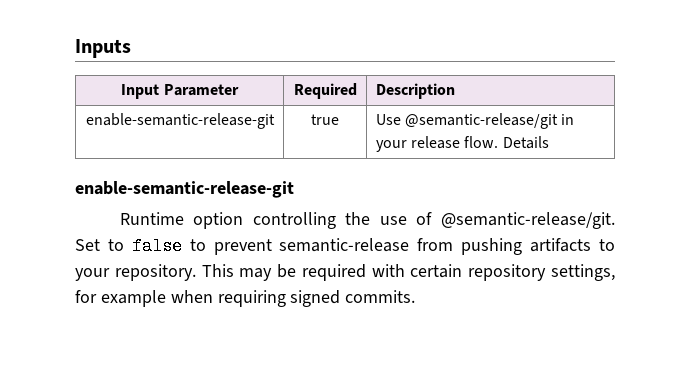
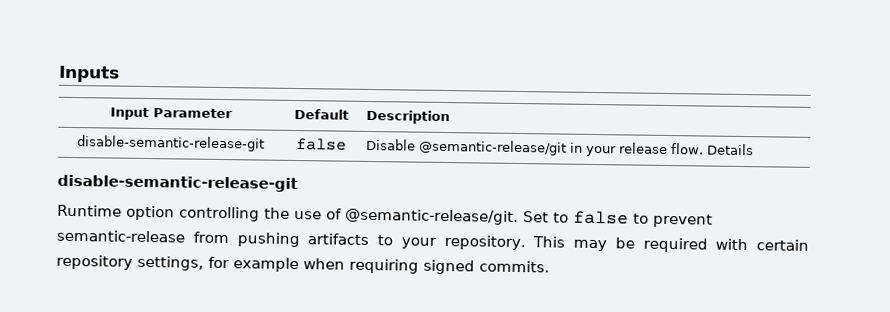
[293,83,357,99] Required -> [294,108,349,120] Default
[85,113,275,129] [311,114,339,125] [375,114,401,125] enable-semantic-release-git | true | Use -> [77,135,265,152] [296,137,347,151] [366,138,417,151] disable-semantic-release-git | false | Disable
[75,181,294,198] enable-semantic-release-git -> [57,174,298,193] disable-semantic-release-git

